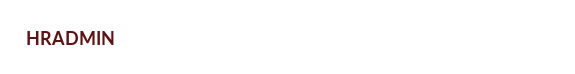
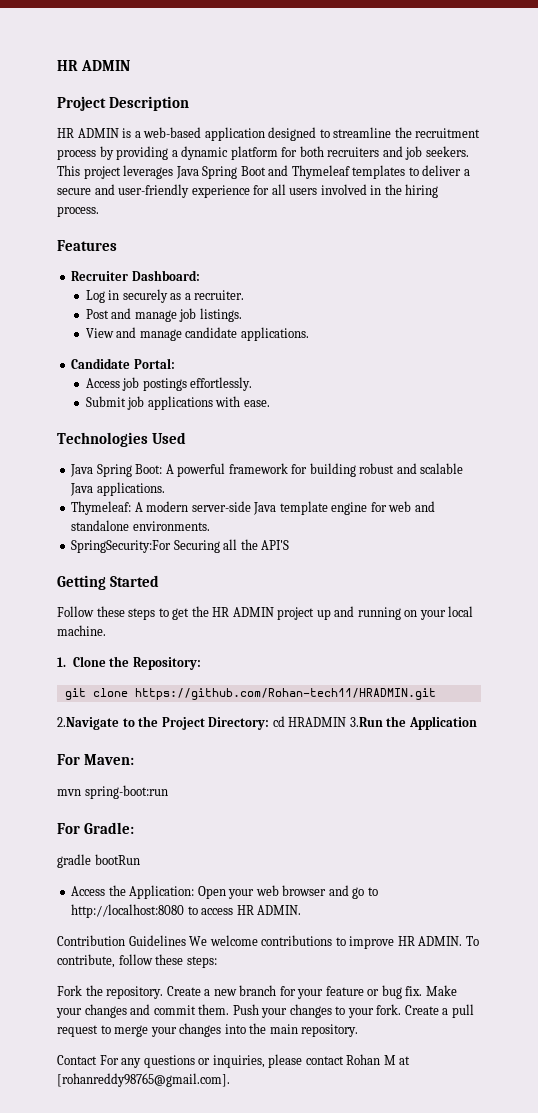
[26,31,115,45] HRADMIN -> [57,60,131,71] [57,96,189,111] [57,127,481,141] [57,146,469,160] [57,165,470,179] [57,184,439,198] [57,206,99,217] [57,240,117,251] [71,270,200,281] [85,289,245,303] [85,308,242,322] [85,327,309,341] [71,358,175,369] [85,377,253,391] [85,396,270,410] [57,432,186,447] [70,463,464,477] [70,482,165,496] [71,501,435,515] [71,520,210,531] [71,539,290,553] [57,575,159,590] [57,606,474,620] [57,625,106,636] [57,656,201,670] [64,688,436,700] [57,716,477,730] [57,754,135,765] [57,785,168,799] [57,822,135,834] [57,854,140,868] [71,885,378,899] [71,904,302,918] [57,935,479,949] [57,954,217,968] [57,985,457,999] [56,1004,474,1018] [57,1023,359,1037] [57,1054,411,1068] [57,1073,230,1087] HR ADMIN // Project Description // HR ADMIN is a web-based application designed to streamline the recruitment process by providing a dynamic platform for both recruiters and job seekers. This project leverages Java Spring Boot and Thymeleaf templates to deliver a secure and user-friendly experience for all users involved in the hiring process. // Features // Recruiter Dashboard: // Log in securely as a recruiter. // Post and manage job listings. // View and manage candidate applications. // Candidate Portal: // Access job postings effortlessly. // Submit job applications with ease. // Technologies Used // Java Spring Boot: A powerful framework for building robust and scalable Java applications. // Thymeleaf: A modern server-side Java template engine for web and standalone environments. // SpringSecurity:For Securing all the API'S // Getting Started // Follow these steps to get the HR ADMIN project up and running on your local machine. // 1. Clone the Repository: // git clone https://github.com/Rohan-tech11/HRADMIN.git // 2.Navigate to the Project Directory: cd HRADMIN 3.Run the Application // For Maven: // mvn spring-boot:run // For Gradle: // gradle bootRun // Access the Application: Open your web browser and go to http://localhost:8080 to access HR ADMIN. // Contribution Guidelines We welcome contributions to improve HR ADMIN. To contribute, follow these steps: // Fork the repository. Create a new branch for your feature or bug fix. Make your changes and commit them. Push your changes to your fork. Create a pull request to merge your changes into the main repository. // Contact For any questions or inquiries, please contact Rohan M at [rohanreddy98765@gmail.com].

